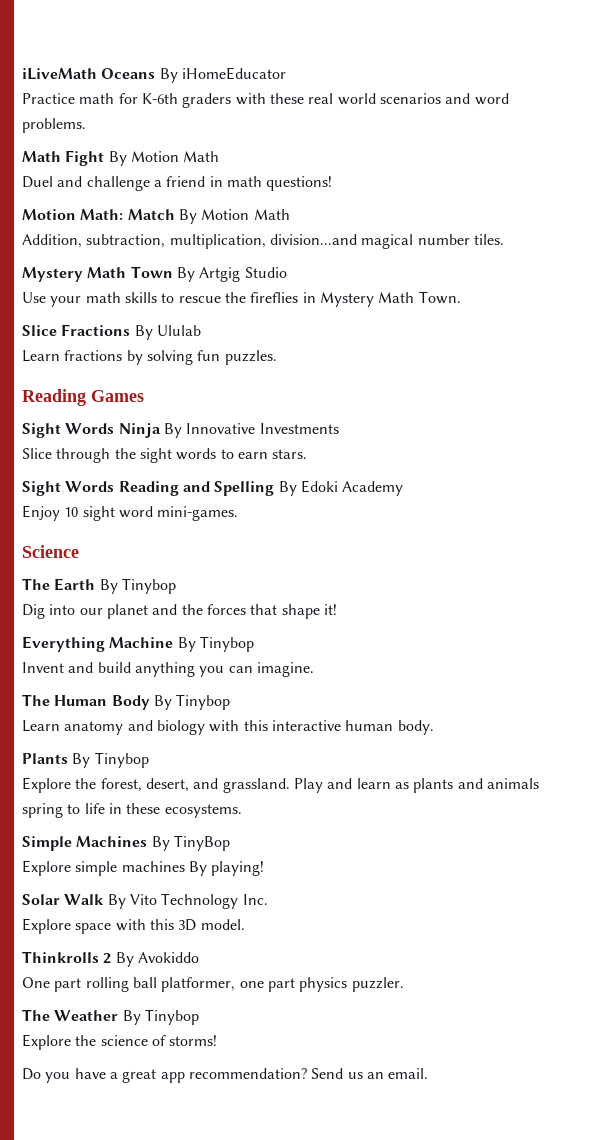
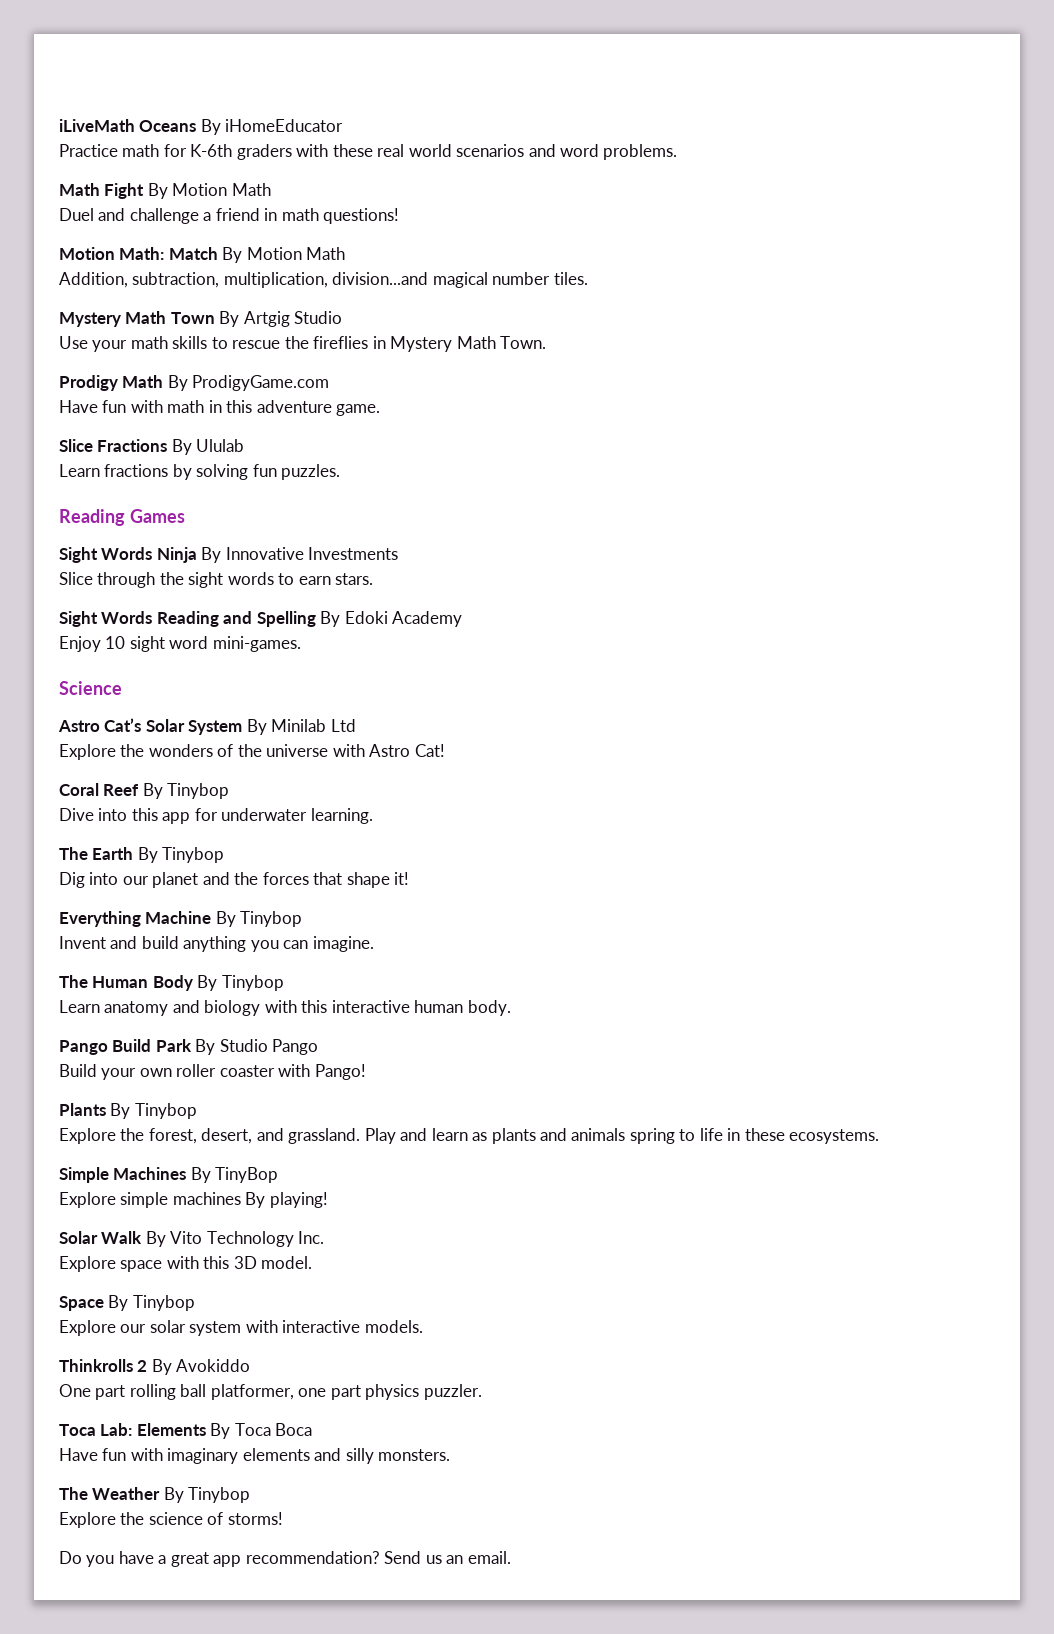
(461, 297) none -> [59,375,330,391] [59,400,381,416] // Prodigy Math By ProdigyGame.com // Have fun with math in this adventure game.
(79, 551) none -> [58,718,356,735] [59,744,445,760] [59,783,230,799] [59,808,373,824] // Astro Cat’s Solar System By Minilab Ltd // Explore the wonders of the universe with Astro Cat! // Coral Reef By Tinybop // Dive into this app for underwater learning.
(434, 727) none -> [59,1039,319,1055] [59,1064,366,1080] // Pango Build Park By Studio Pango // Build your own roller coaster with Pango!
(245, 924) none -> [59,1295,195,1311] [59,1320,423,1336] // Space By Tinybop // Explore our solar system with interactive models.
(404, 984) none -> [59,1423,313,1439] [59,1448,451,1464] // Toca Lab: Elements By Toca Boca // Have fun with imaginary elements and silly monsters.

